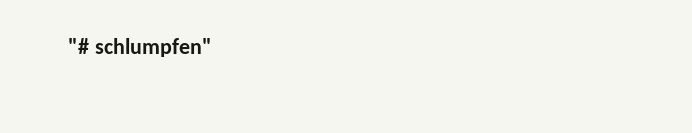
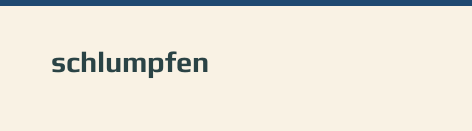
[68,38,212,57] "# schlumpfen" -> [51,51,209,79] schlumpfen

